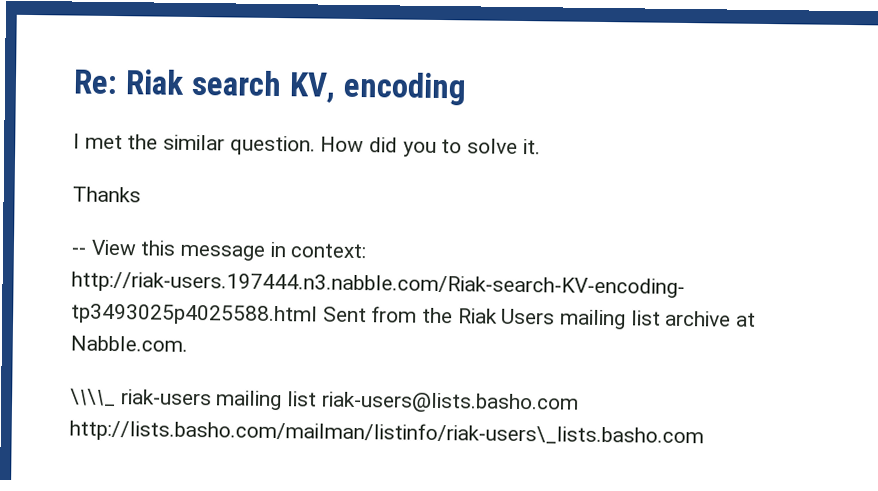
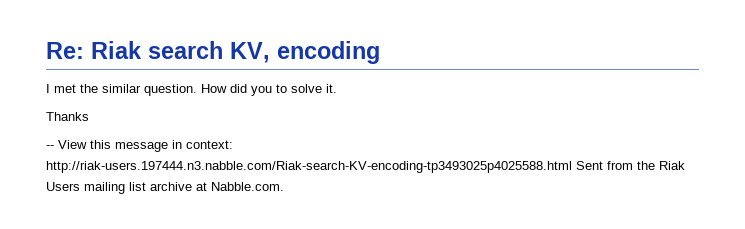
[70,388,579,414] [69,419,704,448] // \\\\_ riak-users mailing list riak-users@lists.basho.com http://lists.basho.com/mailman/listinfo/riak-users\_lists.basho.com -> (284, 186) none

